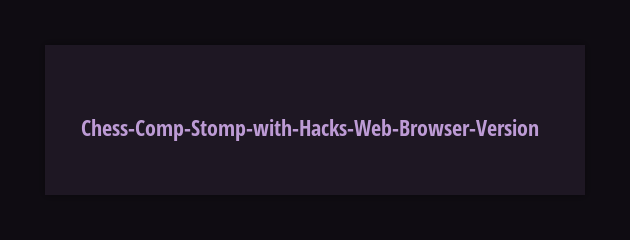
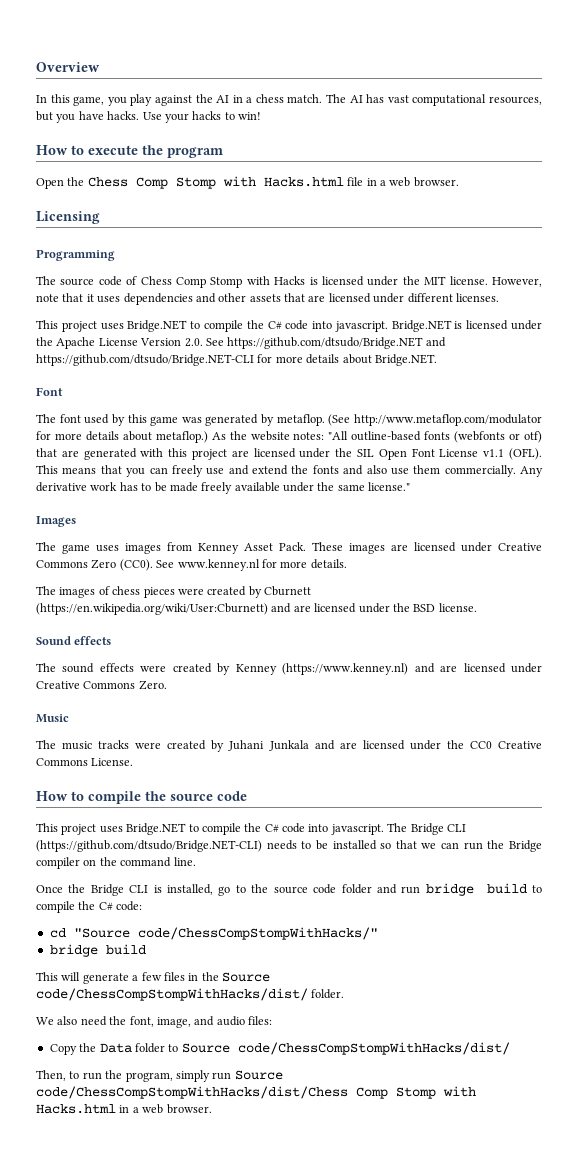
[81,119,539,141] Chess-Comp-Stomp-with-Hacks-Web-Browser-Version -> [36,62,100,72] [36,94,542,106] [36,111,261,123] [36,145,223,158] [36,176,459,189] [36,211,100,224] [36,249,115,261] [36,276,542,288] [36,293,499,305] [36,320,542,332] [36,337,446,349] [36,354,437,366] [36,387,63,396] [36,414,542,426] [36,431,542,443] [36,448,543,460] [36,465,543,477] [36,482,411,494] [36,516,76,527] [36,542,542,554] [36,559,347,571] [36,586,311,598] [36,603,477,615] [36,636,112,645] [36,663,542,675] [36,680,167,690] [36,714,69,723] [36,740,542,752] [36,758,134,766] [36,791,247,804] [36,823,466,835] [36,840,542,852] [36,857,196,869] [36,883,542,896] [36,901,143,913] [49,927,378,940] [49,944,146,957] [36,972,270,984] [36,988,345,1001] [36,1016,272,1028] [49,1042,510,1055] [36,1070,283,1082] [36,1086,476,1099] [36,1104,212,1114] Overview // In this game, you play against the AI in a chess match. The AI has vast computational resources, but you have hacks. Use your hacks to win! // How to execute the program // Open the Chess Comp Stomp with Hacks.html file in a web browser. // Licensing // Programming // The source code of Chess Comp Stomp with Hacks is licensed under the MIT license. However, note that it uses dependencies and other assets that are licensed under different licenses. // This project uses Bridge.NET to compile the C# code into javascript. Bridge.NET is licensed under the Apache License Version 2.0. See https://github.com/dtsudo/Bridge.NET and https://github.com/dtsudo/Bridge.NET-CLI for more details about Bridge.NET. // Font // The font used by this game was generated by metaflop. (See http://www.metaflop.com/modulator for more details about metaflop.) As the website notes: "All outline-based fonts (webfonts or otf) that are generated with this project are licensed under the SIL Open Font License v1.1 (OFL). This means that you can freely use and extend the fonts and also use them commercially. Any derivative work has to be made freely available under the same license." // Images // The game uses images from Kenney Asset Pack. These images are licensed under Creative Commons Zero (CC0). See www.kenney.nl for more details. // The images of chess pieces were created by Cburnett (https://en.wikipedia.org/wiki/User:Cburnett) and are licensed under the BSD license. // Sound effects // The sound effects were created by Kenney (https://www.kenney.nl) and are licensed under Creative Commons Zero. // Music // The music tracks were created by Juhani Junkala and are licensed under the CC0 Creative Commons License. // How to compile the source code // This project uses Bridge.NET to compile the C# code into javascript. The Bridge CLI (https://github.com/dtsudo/Bridge.NET-CLI) needs to be installed so that we can run the Bridge compiler on the command line. // Once the Bridge CLI is installed, go to the source code folder and run bridge build to compile the C# code: // cd "Source code/ChessCompStompWithHacks/" // bridge build // This will generate a few files in the Source code/ChessCompStompWithHacks/dist/ folder. // We also need the font, image, and audio files: // Copy the Data folder to Source code/ChessCompStompWithHacks/dist/ // Then, to run the program, simply run Source code/ChessCompStompWithHacks/dist/Chess Comp Stomp with Hacks.html in a web browser.

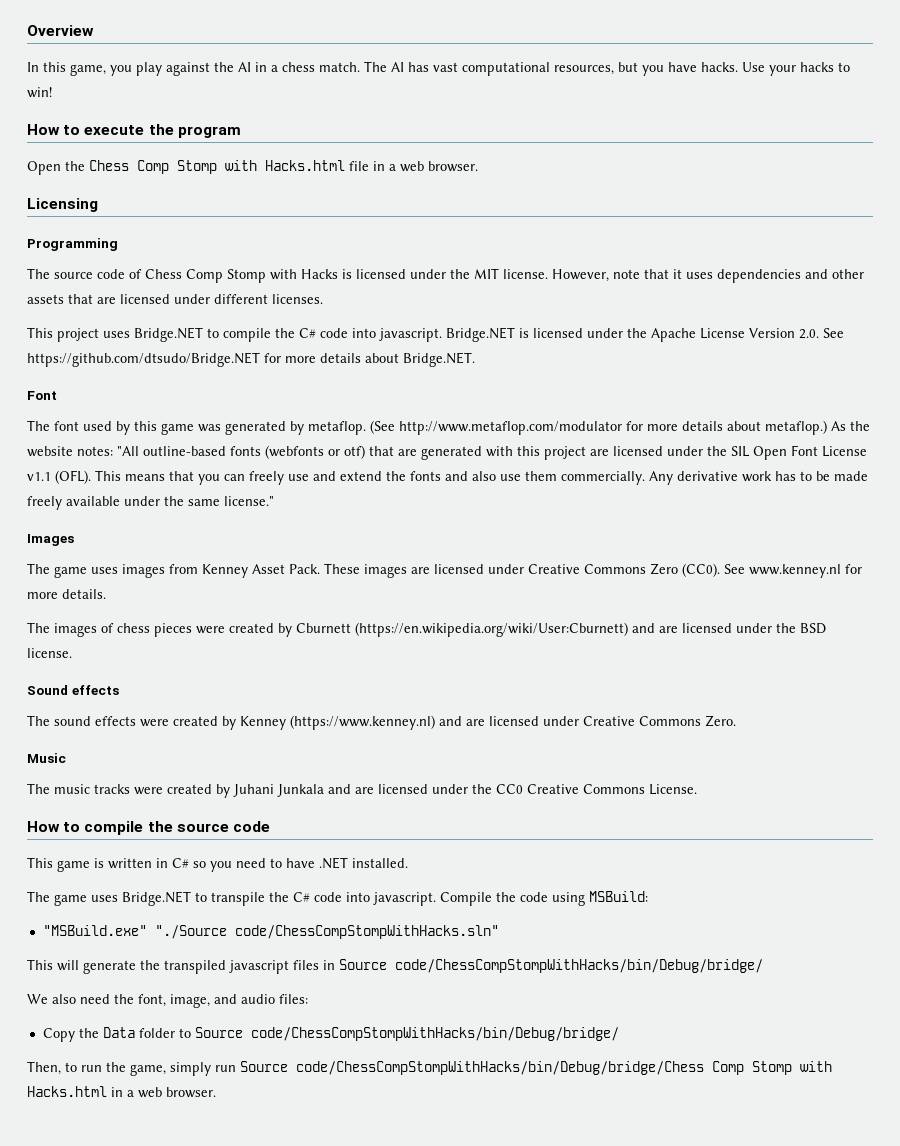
[425,337,446,347] [36,354,254,366] and https://github.com/dtsudo/Bridge.NET-CLI -> (260, 359) none
[61,823,466,835] [36,840,542,852] [36,857,196,869] [36,883,542,896] [36,901,143,913] [49,927,378,940] [49,944,146,957] [36,972,270,984] [36,988,345,1001] project uses Bridge.NET to compile the C# code into javascript. The Bridge CLI (https://github.com/dtsudo/Bridge.NET-CLI) needs to be installed so that we can run the Bridge compiler on the command line. // Once the Bridge CLI is installed, go to the source code folder and run bridge build to compile the C# code: // cd "Source code/ChessCompStompWithHacks/" // bridge build // This will generate a few files in the Source code/ChessCompStompWithHacks/dist/ folder. -> [57,857,408,872] [27,891,648,906] [42,925,499,939] [27,959,763,974] game is written in C# so you need to have .NET installed. // The game uses Bridge.NET to transpile the C# code into javascript. Compile the code using MSBuild: // "MSBuild.exe" "./Source code/ChessCompStompWithHacks.sln" // This will generate the transpiled javascript files in Source code/ChessCompStompWithHacks/bin/Debug/bridge/
[237,1042,510,1055] code/ChessCompStompWithHacks/dist/ -> [250,1027,619,1041] code/ChessCompStompWithHacks/bin/Debug/bridge/
[125,1072,173,1082] program, -> [130,1064,166,1076] game,
[36,1086,348,1099] code/ChessCompStompWithHacks/dist/Chess -> [296,1061,704,1075] code/ChessCompStompWithHacks/bin/Debug/bridge/Chess

